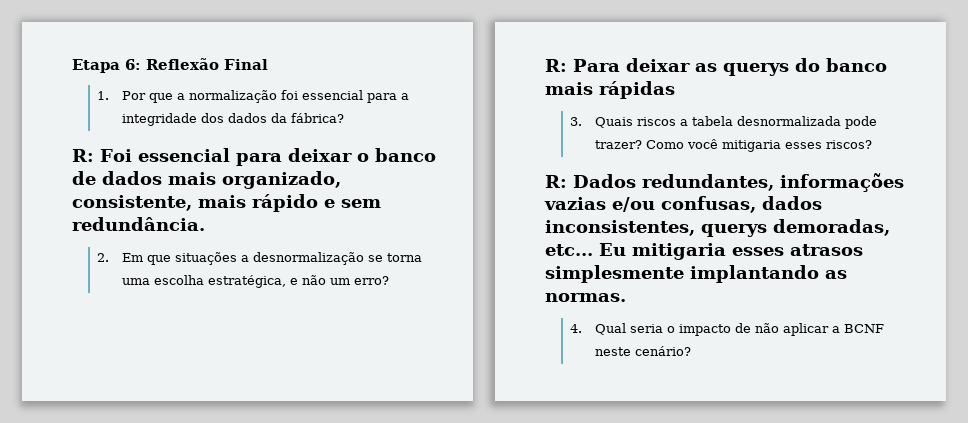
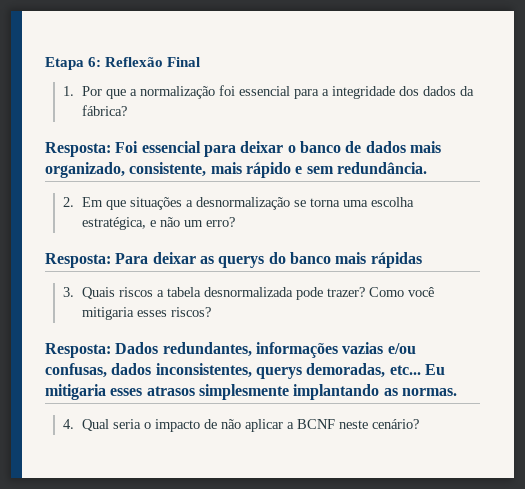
[72,149,94,162] R: -> [45,142,111,157] Resposta:
[545,59,567,72] R: -> [45,253,111,268] Resposta:
[545,175,567,188] R: -> [45,343,111,358] Resposta:

